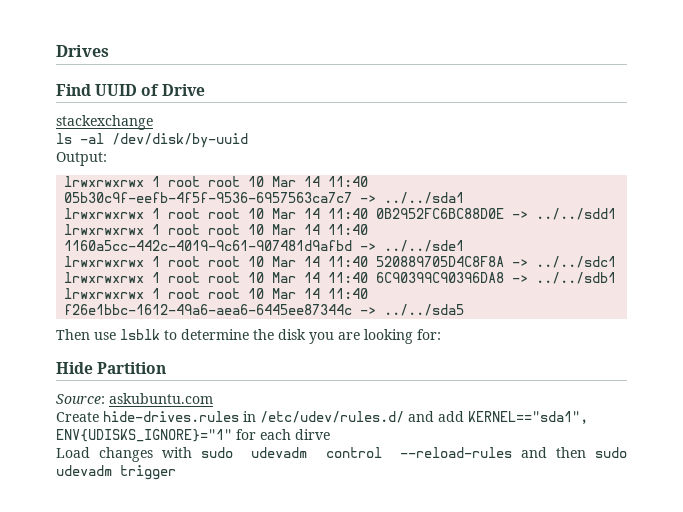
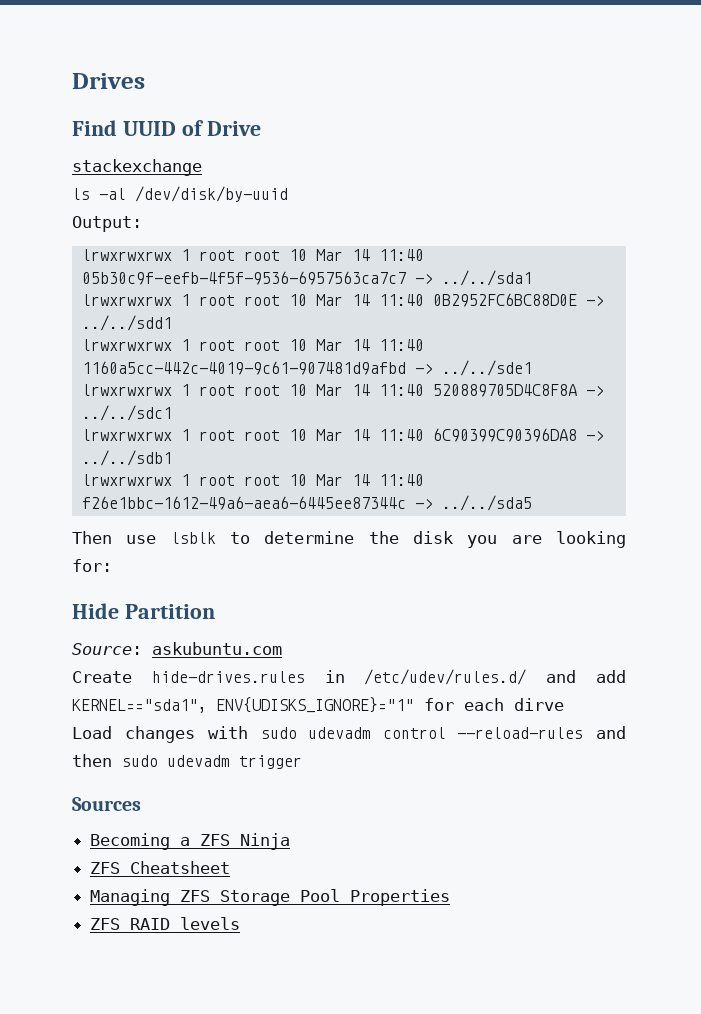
(176, 472) none -> [72,797,141,811] [90,833,291,850] [90,861,231,874] [90,889,451,906] [90,917,241,930] // Sources // Becoming a ZFS Ninja // ZFS Cheatsheet // Managing ZFS Storage Pool Properties // ZFS RAID levels

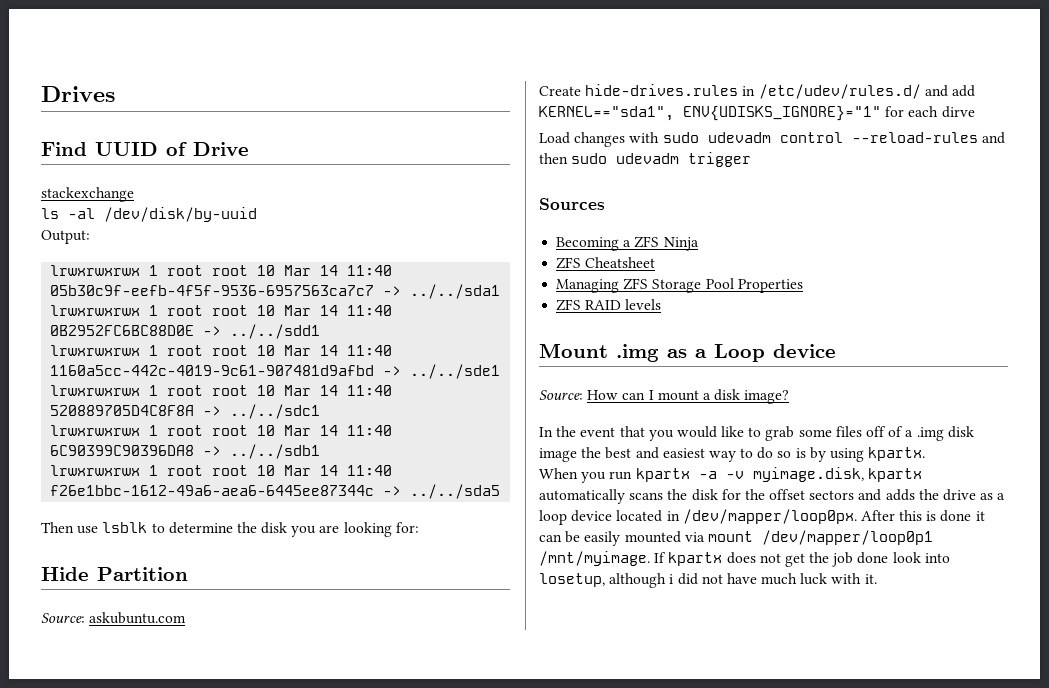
(241, 923) none -> [539,343,836,362] [539,389,790,404] [539,426,974,441] [539,447,926,462] [539,467,922,483] [539,489,1006,504] [539,509,985,525] [539,530,933,546] [539,551,950,567] [539,573,877,588] // Mount .img as a Loop device // Source: How can I mount a disk image? // In the event that you would like to grab some files off of a .img disk image the best and easiest way to do so is by using kpartx. // When you run kpartx -a -v myimage.disk, kpartx automatically scans the disk for the offset sectors and adds the drive as a loop device located in /dev/mapper/loop0px. After this is done it can be easily mounted via mount /dev/mapper/loop0p1 /mnt/myimage. If kpartx does not get the job done look into losetup, although i did not have much luck with it.

